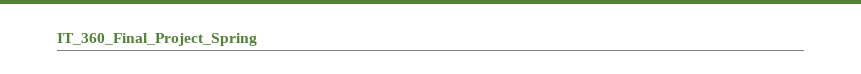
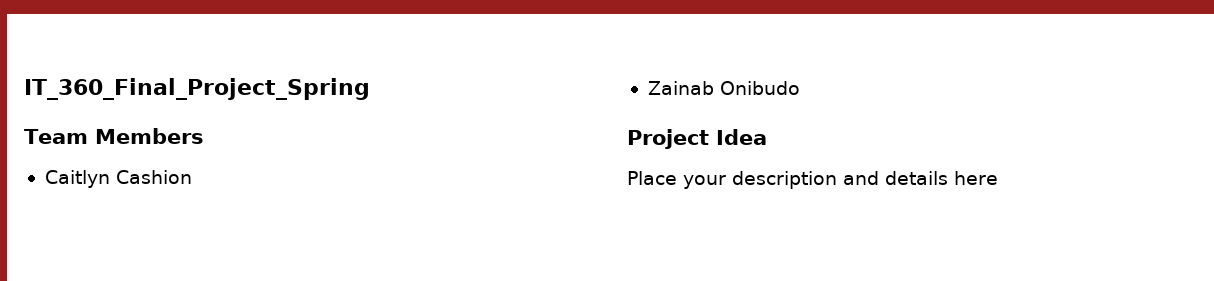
(257, 39) none -> [24,128,204,144] [44,170,192,188] [647,81,800,95] [627,129,767,149] [627,171,998,189] // Team Members // Caitlyn Cashion // Zainab Onibudo // Project Idea // Place your description and details here

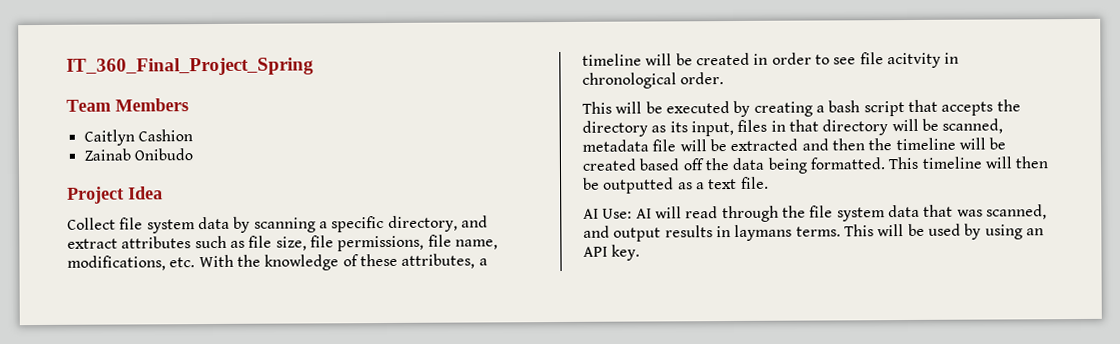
[627,171,998,189] Place your description and details here -> [67,215,488,234] [67,234,498,252] [67,253,488,271] [582,52,960,69] [582,72,725,89] [582,99,1021,117] [582,118,1004,137] [582,137,1007,152] [582,156,1049,174] [583,176,769,194] [583,204,1047,223] [583,223,1044,242] [583,244,641,261] Collect file system data by scanning a specific directory, and extract attributes such as file size, file permissions, file name, modifications, etc. With the knowledge of these attributes, a timeline will be created in order to see file acitvity in chronological order. // This will be executed by creating a bash script that accepts the directory as its input, files in that directory will be scanned, metadata file will be extracted and then the timeline will be created based off the data being formatted. This timeline will then be outputted as a text file. // AI Use: AI will read through the file system data that was scanned, and output results in laymans terms. This will be used by using an API key.

